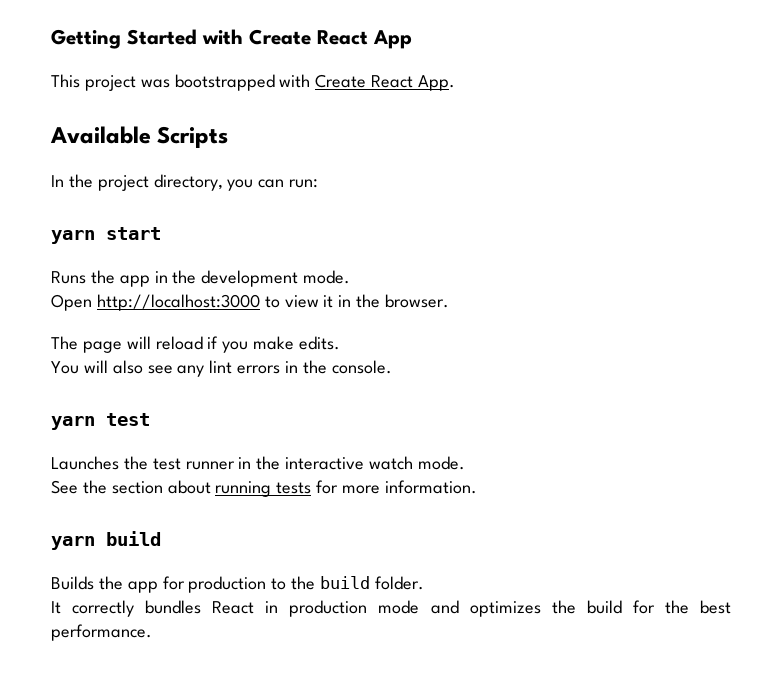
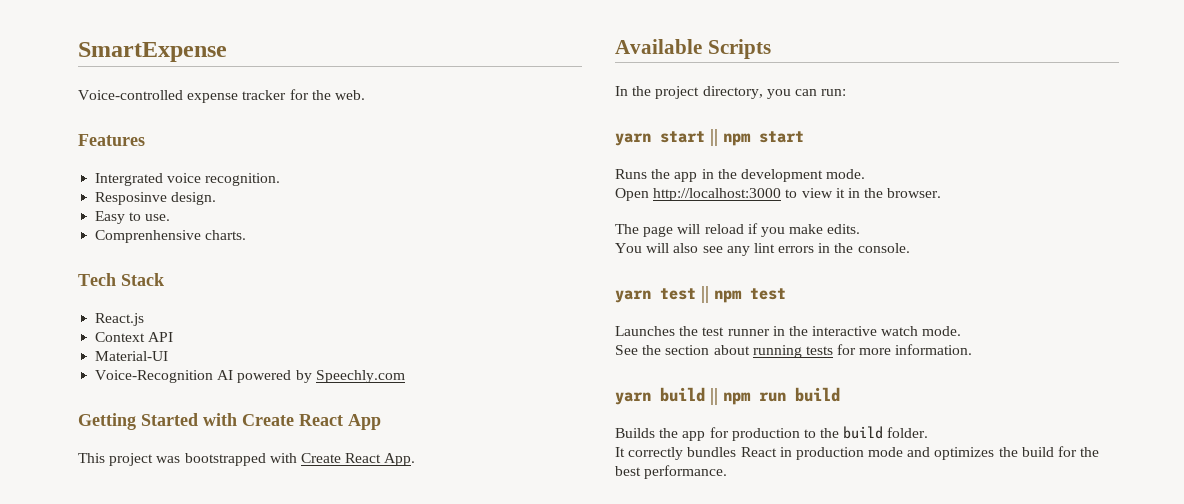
(51, 39) none -> [78,42,227,62] [78,89,365,103] [78,134,145,146] [95,173,281,186] [95,192,217,205] [95,211,171,224] [95,230,247,243] [78,273,164,286] [95,313,145,326] [95,332,174,342] [95,351,169,361] [95,370,405,383] SmartExpense // Voice-controlled expense tracker for the web. // Features // Intergrated voice recognition. // Resposinve design. // Easy to use. // Comprenhensive charts. // Tech Stack // React.js // Context API // Material-UI // Voice-Recognition AI powered by Speechly.com //
(161, 233) none -> [710,129,804,146] || npm start
(150, 419) none -> [701,286,786,303] || npm test
(161, 538) none -> [710,387,840,405] || npm run build

